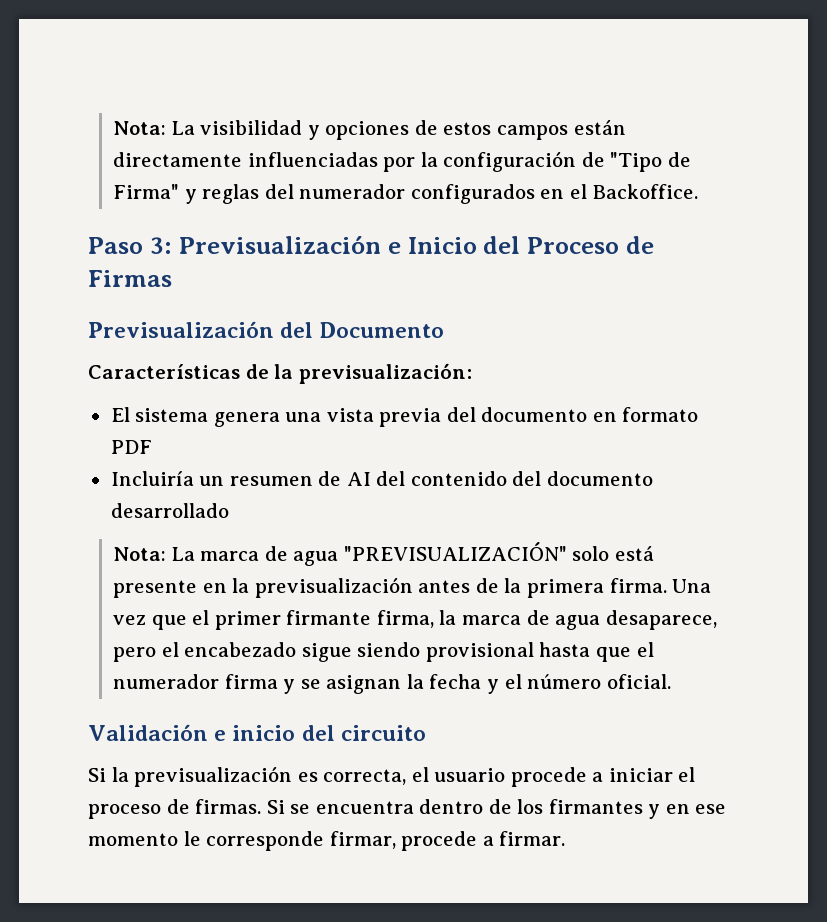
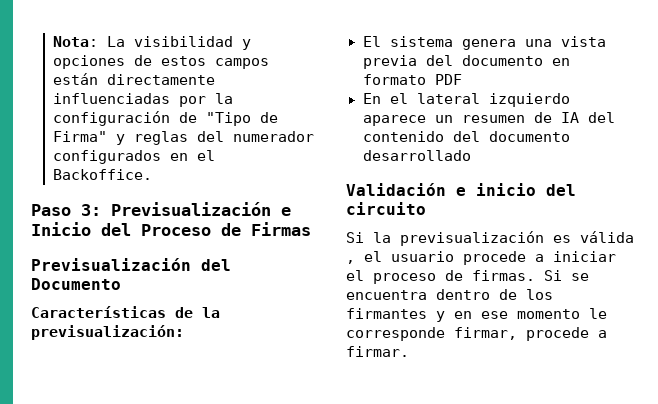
[110,471,194,486] Incluiría -> [362,93,570,107] [362,115,426,126] En el lateral izquierdo aparece
[346,472,371,486] AI -> [560,112,579,123] IA
[113,542,654,566] [113,577,712,598] [113,610,717,630] [113,642,654,662] [113,674,671,694] // Nota: La marca de agua "PREVISUALIZACIÓN" solo está presente en la previsualización antes de la primera firma. Una vez que el primer firmante firma, la marca de agua desaparece, pero el encabezado sigue siendo provisional hasta que el numerador firma y se asignan la fecha y el número oficial. -> (471, 155) none
[323,769,407,785] correcta, -> [580,231,634,243] [346,260,355,264] válida ,

